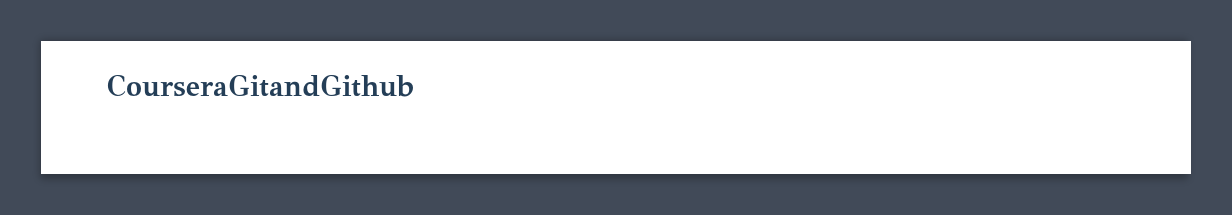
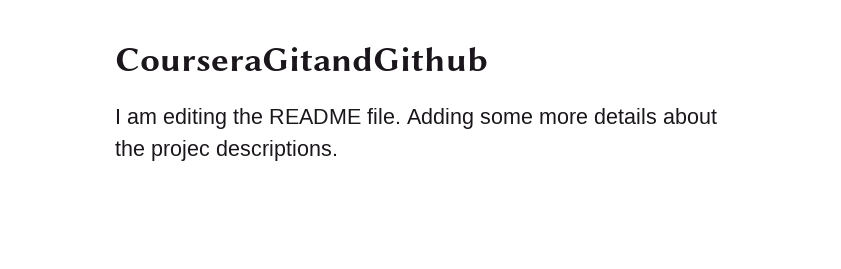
(414, 85) none -> [115,108,717,129] [115,140,338,161] // I am editing the README file. Adding some more details about the projec descriptions.

